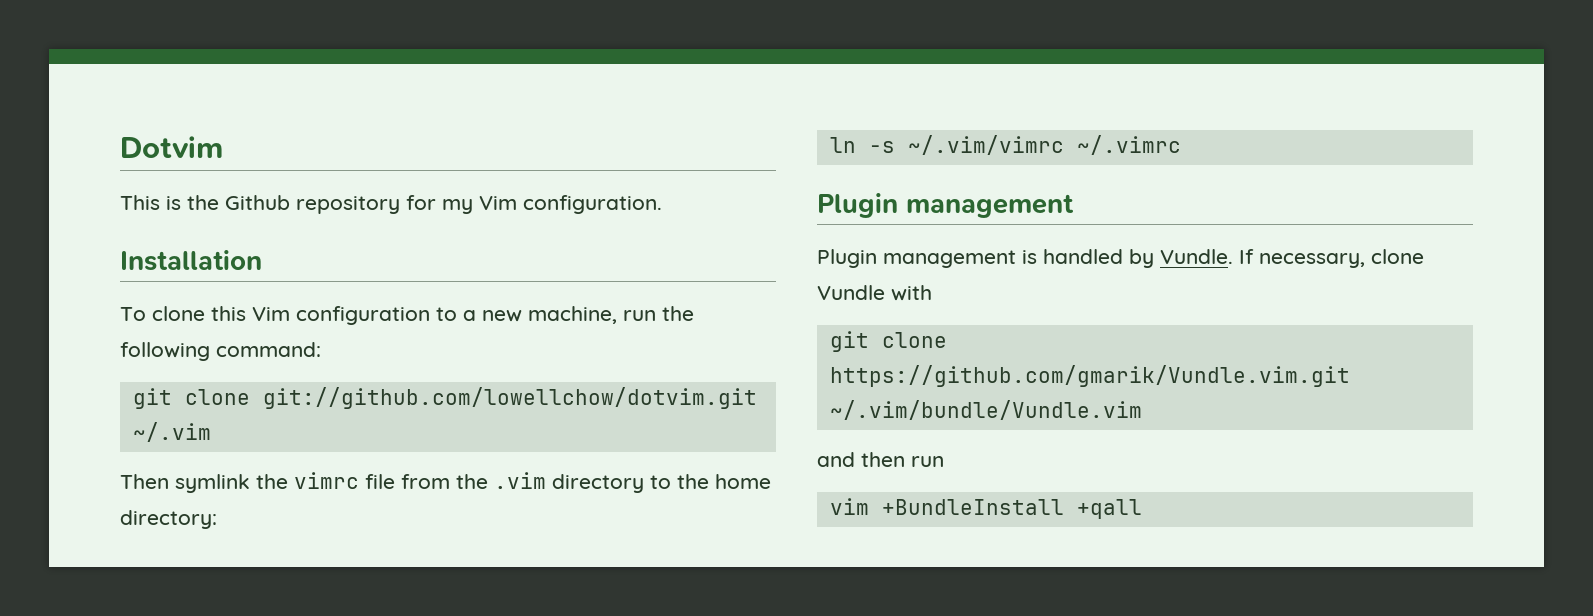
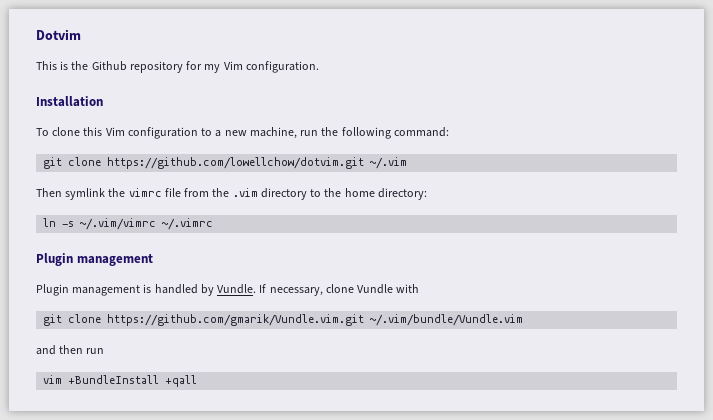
[262,387,757,409] git://github.com/lowellchow/dotvim.git -> [107,157,365,169] https://github.com/lowellchow/dotvim.git

